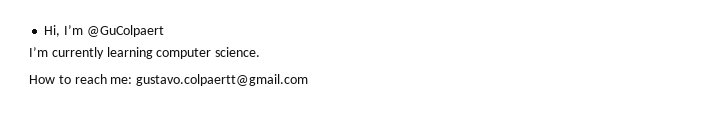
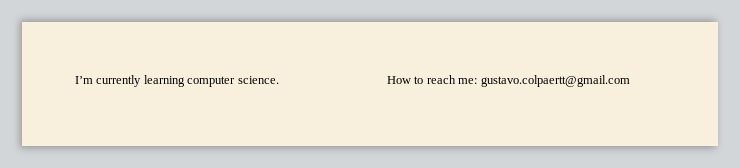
[44,25,164,37] Hi, I’m @GuColpaert // -> (75, 80) none

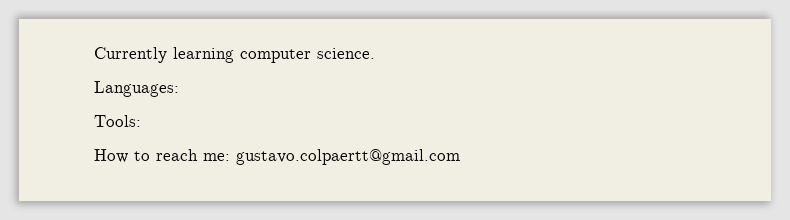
[75,75,142,87] I’m currently -> [94,47,167,63] Currently
(279, 80) none -> [94,81,179,97] [94,115,141,127] // Languages: // Tools:

